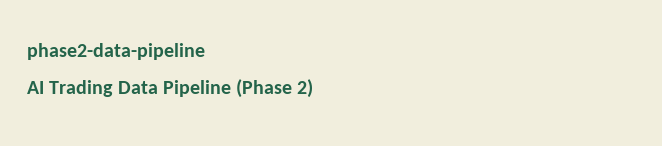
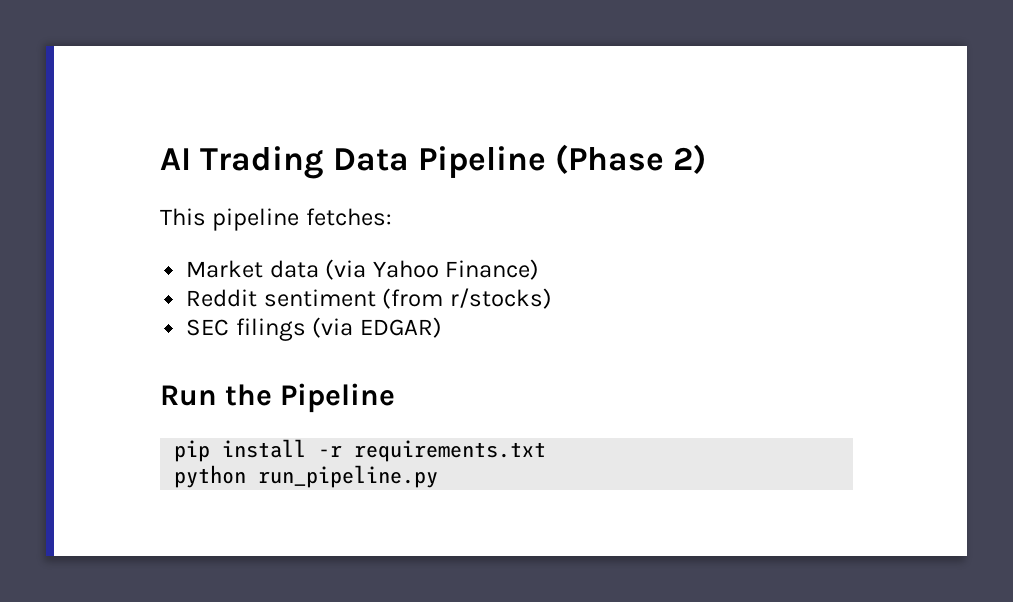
[27,43,205,60] phase2-data-pipeline // -> (160, 159) none
(314, 88) none -> [160,208,392,231] [186,259,540,280] [186,288,552,309] [186,317,442,341] [160,383,396,413] [174,439,547,462] [174,465,439,488] // This pipeline fetches: // Market data (via Yahoo Finance) // Reddit sentiment (from r/stocks) // SEC filings (via EDGAR) // Run the Pipeline // pip install -r requirements.txt // python run_pipeline.py

